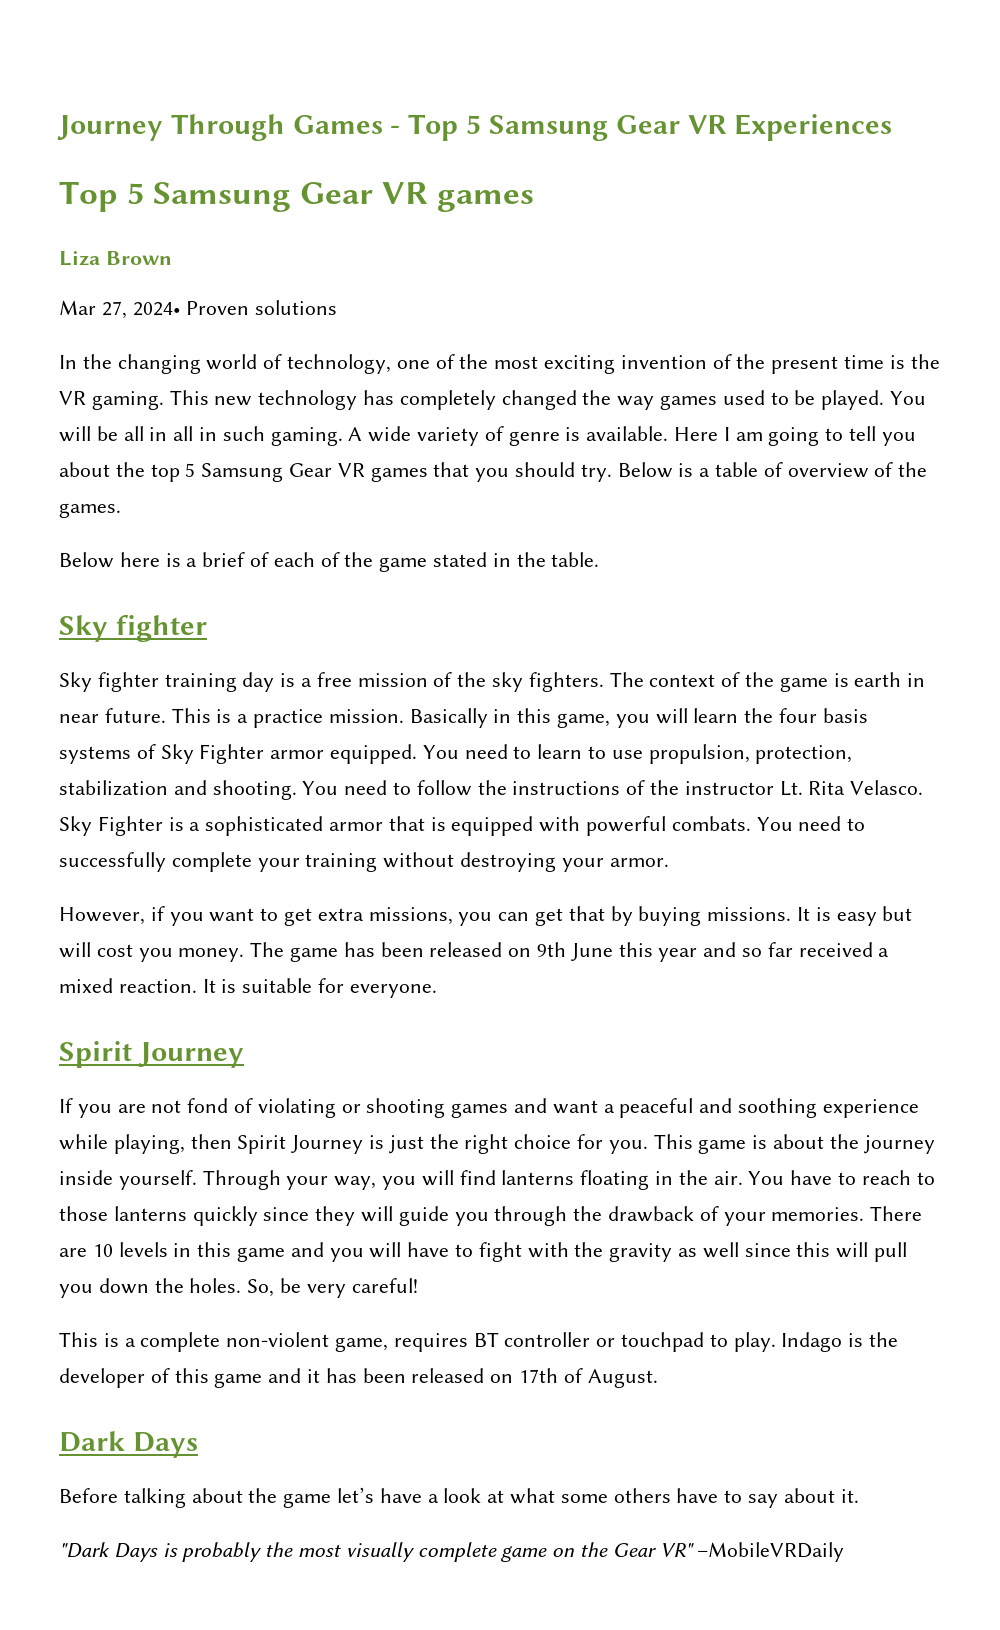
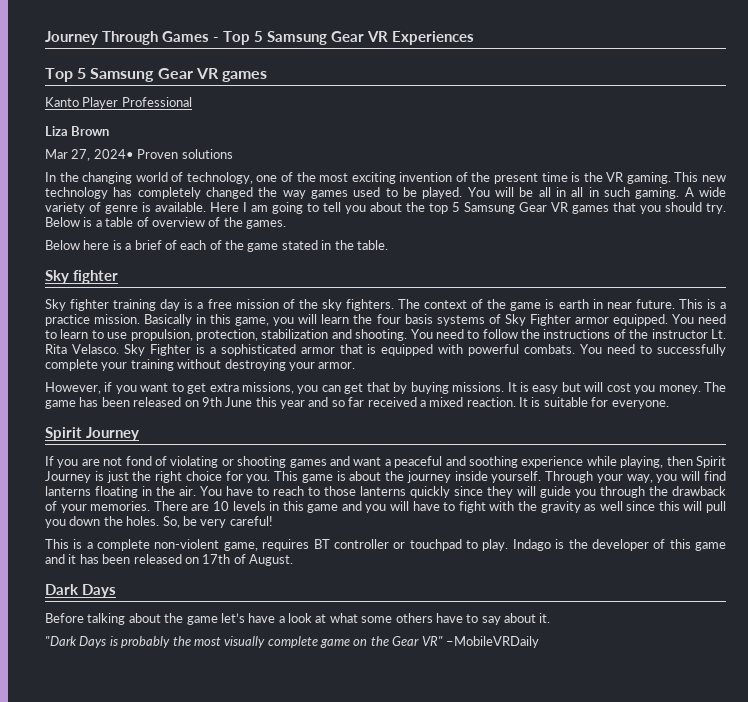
(535, 201) none -> [45,97,192,109] // Kanto Player Professional

